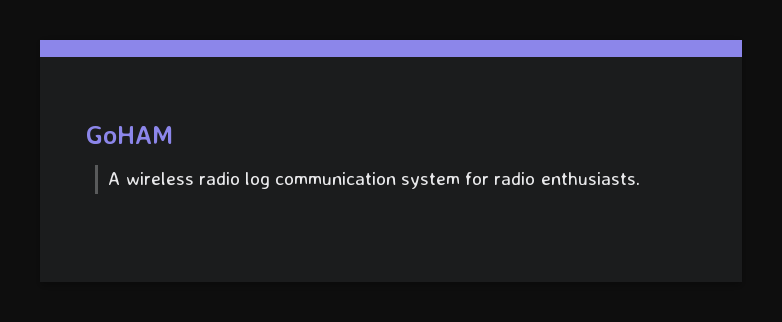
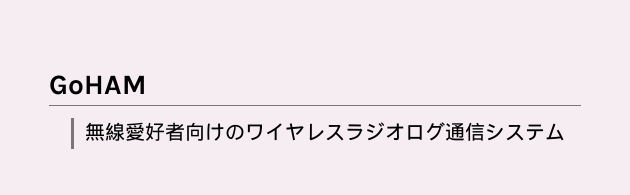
[108,172,640,189] A wireless radio log communication system for radio enthusiasts. -> [84,122,565,141] 無線愛好者向けのワイヤレスラジオログ通信システム

